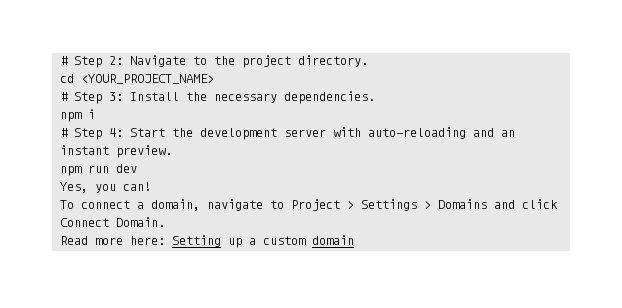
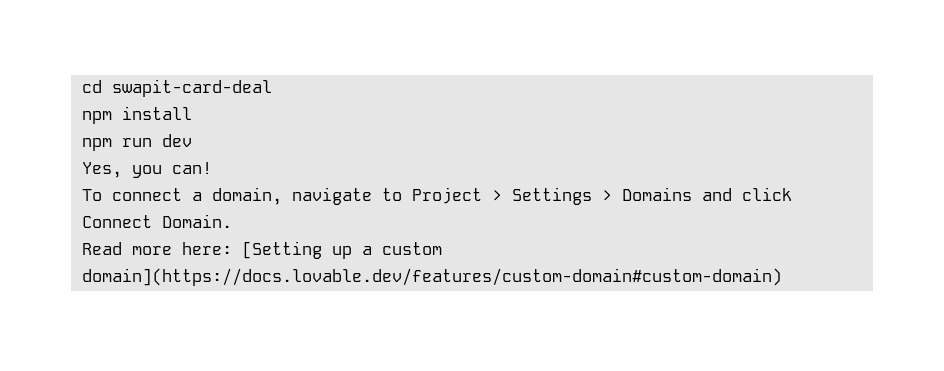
[60,55,369,68] [60,74,215,84] [60,91,376,104] [60,109,96,122] [60,127,516,140] [60,145,173,158] # Step 2: Navigate to the project directory. // cd <YOUR_PROJECT_NAME> // # Step 3: Install the necessary dependencies. // npm i // # Step 4: Start the development server with auto-reloading and an instant preview. -> [81,79,272,97] [81,106,192,124] cd swapit-card-deal // npm install
[172,235,222,247] Setting -> [241,241,322,259] [Setting
[312,235,355,245] domain -> [81,268,782,286] domain](https://docs.lovable.dev/features/custom-domain#custom-domain)

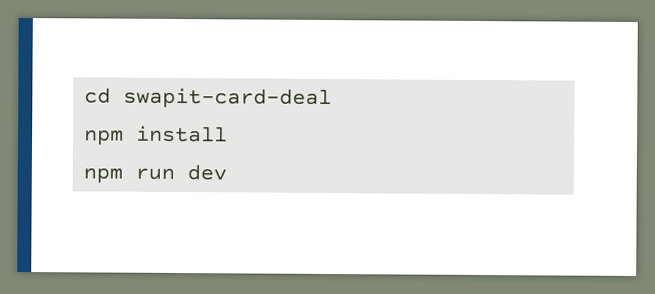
[81,162,212,178] [81,187,792,205] [81,214,232,228] [81,241,442,259] [81,268,782,286] // Yes, you can! // To connect a domain, navigate to Project > Settings > Domains and click Connect Domain. // Read more here: [Setting up a custom domain](https://docs.lovable.dev/features/custom-domain#custom-domain) -> (228, 172) none

